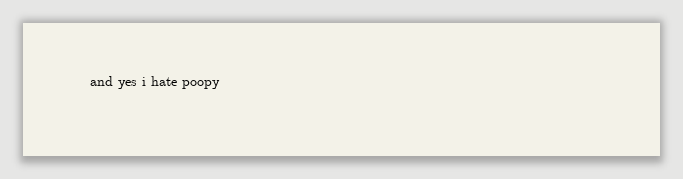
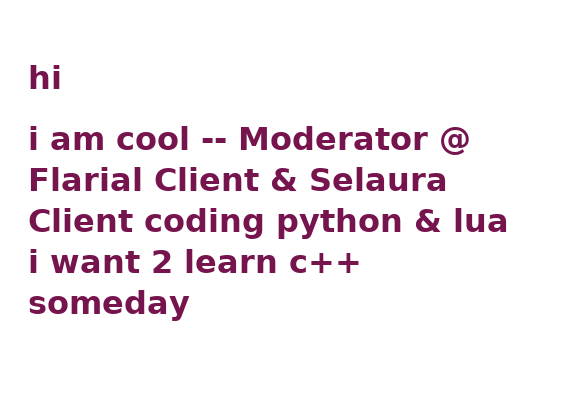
[90,76,220,89] and yes i hate poopy -> [28,65,62,89] [28,126,471,155] [28,167,448,191] [28,208,509,239] [28,249,362,273] [28,290,190,321] hi // i am cool -- Moderator @ Flarial Client & Selaura Client coding python & lua i want 2 learn c++ someday

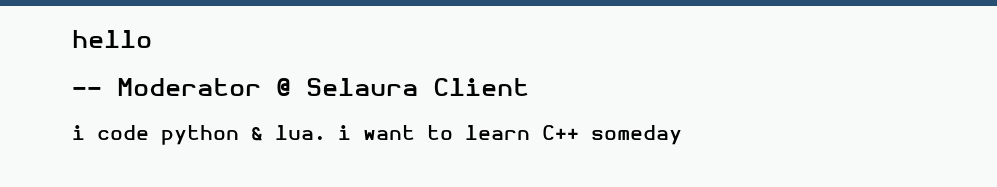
[28,65,62,89] [28,126,471,155] [28,167,298,191] hi // i am cool -- Moderator @ Flarial Client & -> [72,30,152,48] [72,78,291,96] hello // -- Moderator @
[144,208,265,239] coding -> [72,125,149,140] // i code
[453,208,509,232] lua -> [275,125,326,140] lua.
[151,249,362,273] 2 learn c++ -> [427,125,579,140] to learn C++

